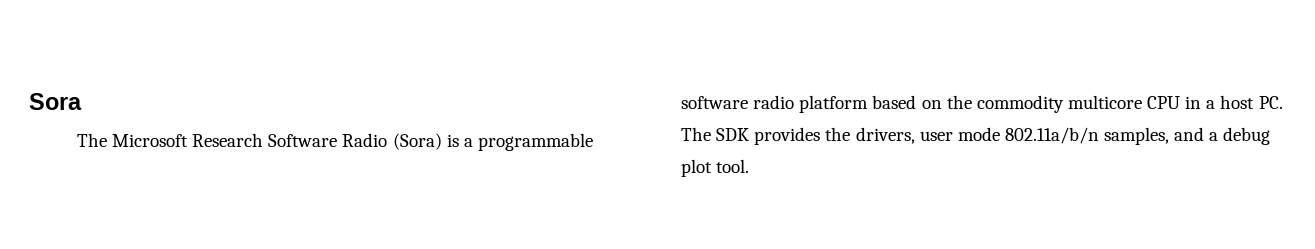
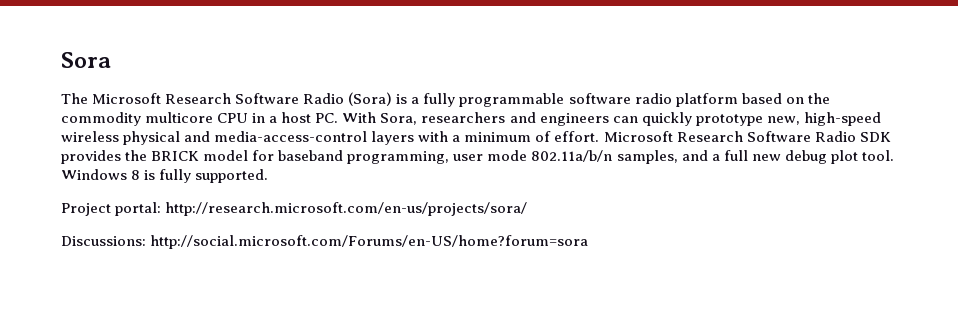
(473, 142) none -> [423,93,456,107] fully
[681,127,915,145] The SDK provides the drivers, -> [342,112,881,126] [61,131,891,145] [61,150,450,164] With Sora, researchers and engineers can quickly prototype new, high-speed wireless physical and media-access-control layers with a minimum of effort. Microsoft Research Software Radio SDK provides the BRICK model for baseband programming,
(1219, 136) none -> [723,150,781,161] full new
(750, 166) none -> [61,169,269,183] [61,202,528,216] [61,235,589,249] Windows 8 is fully supported. // Project portal: http://research.microsoft.com/en-us/projects/sora/ // Discussions: http://social.microsoft.com/Forums/en-US/home?forum=sora

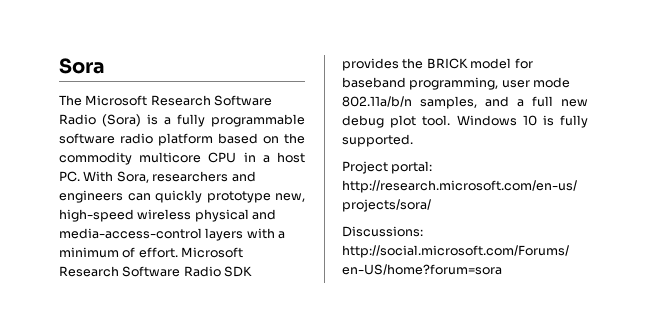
[131,170,141,180] 8 -> [522,115,537,126] 10

